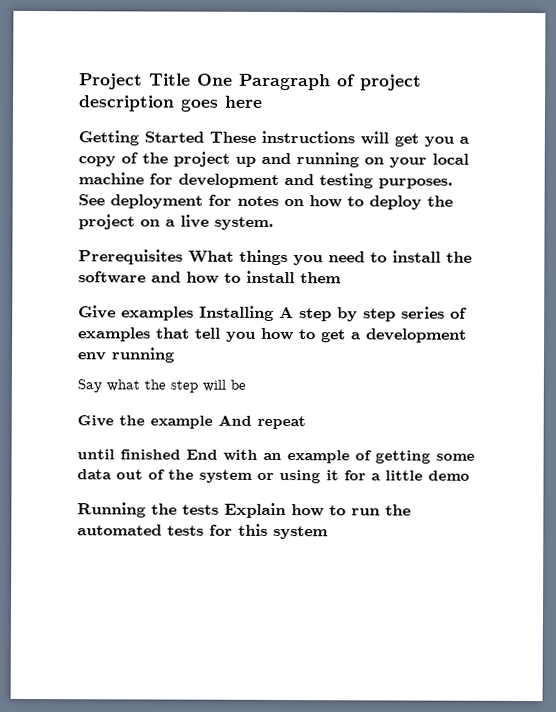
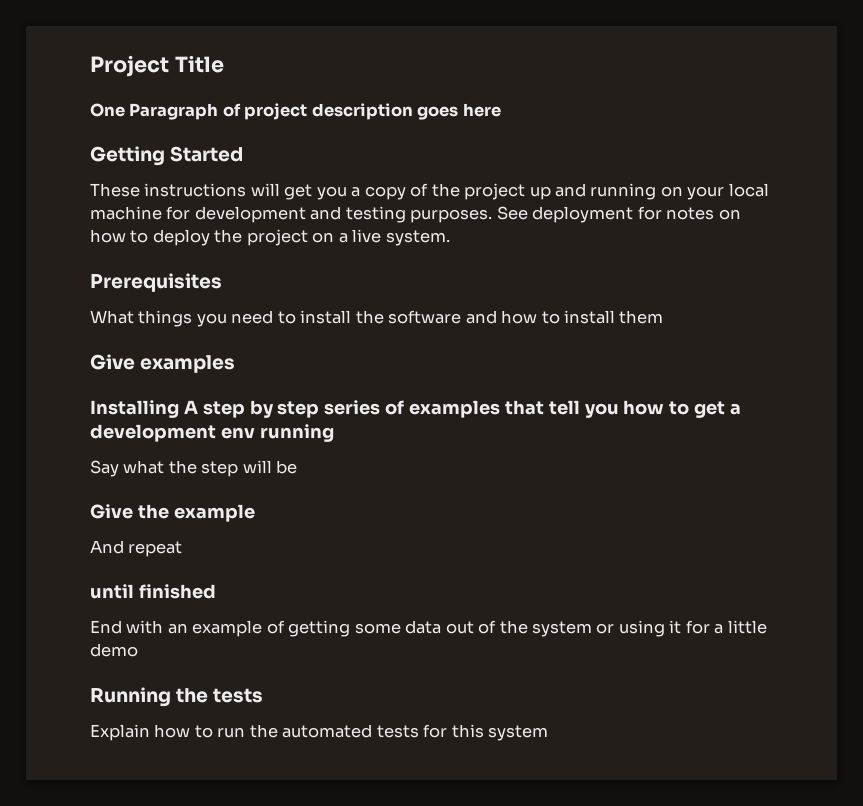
(191, 79) none -> (224, 64) //
(204, 137) none -> (244, 154) //
(183, 257) none -> (222, 282) //
(194, 313) none -> (236, 364) //
(213, 422) none -> (255, 513) //
(181, 454) none -> (216, 591) //
(219, 509) none -> (264, 695) //

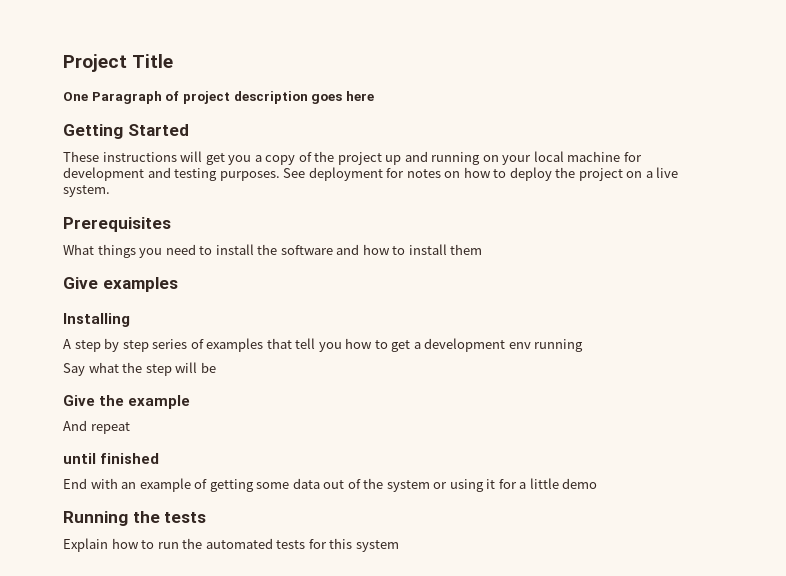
(179, 409) none -> (130, 320) //

